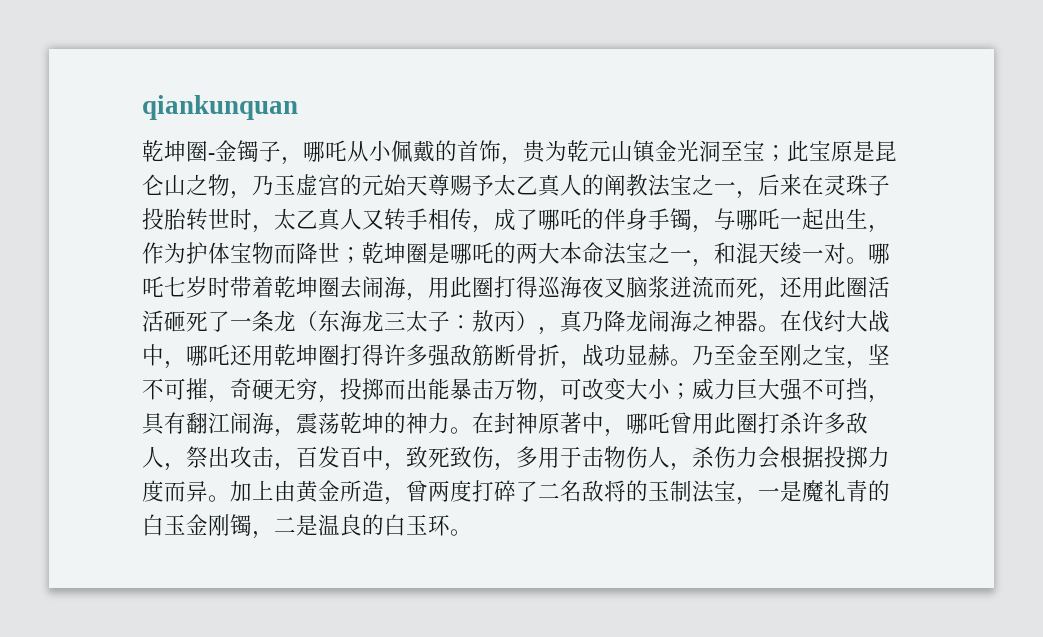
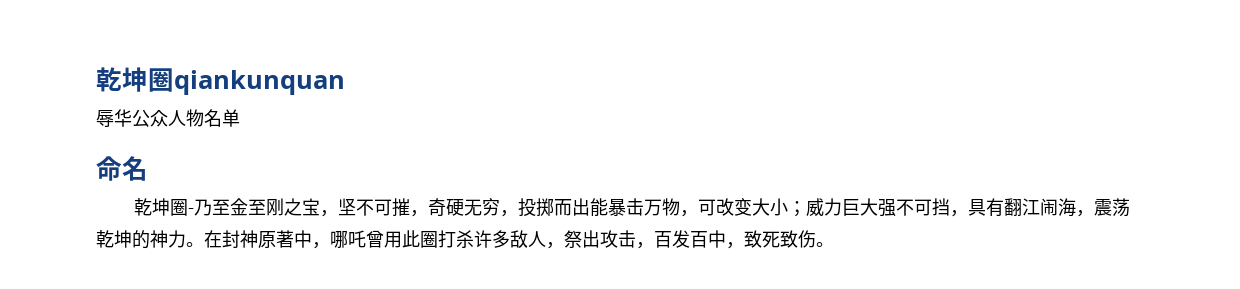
(142, 107) none -> [96,67,174,92] 乾坤圈
[142,140,897,165] [142,174,890,199] [142,208,890,233] [142,242,890,267] [142,276,890,301] [142,310,890,335] [142,344,692,369] 乾坤圈-金镯子，哪吒从小佩戴的首饰，贵为乾元山镇金光洞至宝；此宝原是昆仑山之物，乃玉虚宫的元始天尊赐予太乙真人的阐教法宝之一，后来在灵珠子投胎转世时，太乙真人又转手相传，成了哪吒的伴身手镯，与哪吒一起出生，作为护体宝物而降世；乾坤圈是哪吒的两大本命法宝之一，和混天绫一对。哪吒七岁时带着乾坤圈去闹海，用此圈打得巡海夜叉脑浆迸流而死，还用此圈活活砸死了一条龙（东海龙三太子：敖丙），真乃降龙闹海之神器。在伐纣大战中，哪吒还用乾坤圈打得许多强敌筋断骨折，战功显赫。 -> [96,109,240,127] [96,156,148,181] [133,198,194,216] 辱华公众人物名单 // 命名 // 乾坤圈-
[494,446,890,471] [142,480,890,505] [142,514,451,539] ，多用于击物伤人，杀伤力会根据投掷力度而异。加上由黄金所造，曾两度打碎了二名敌将的玉制法宝，一是魔礼青的白玉金刚镯，二是温良的白玉环 -> (816, 239) none

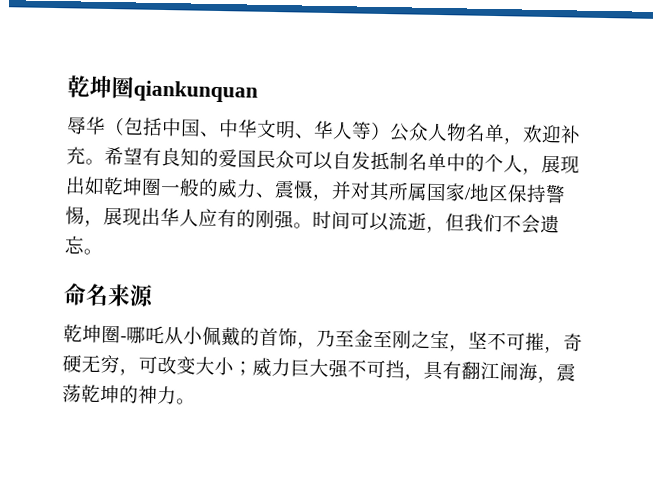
[132,109,240,127] 公众人物名单 -> [104,116,581,145] [66,146,580,175] [65,176,566,204] [65,206,560,234] [64,235,103,255] （包括中国、中华文明、华人等）公众人物名单，欢迎补充。希望有良知的爱国民众可以自发抵制名单中的个人，展现出如乾坤圈一般的威力、震慑，并对其所属国家/地区保持警惕，展现出华人应有的刚强。时间可以流逝，但我们不会遗忘。
(148, 168) none -> [107,284,154,307] 来源
(194, 211) none -> [126,325,317,349] 哪吒从小佩戴的首饰，
[517,198,698,217] 投掷而出能暴击万物， -> (139, 372) none
[204,230,834,249] 在封神原著中，哪吒曾用此圈打杀许多敌人，祭出攻击，百发百中，致死致伤。 -> (196, 401) none

